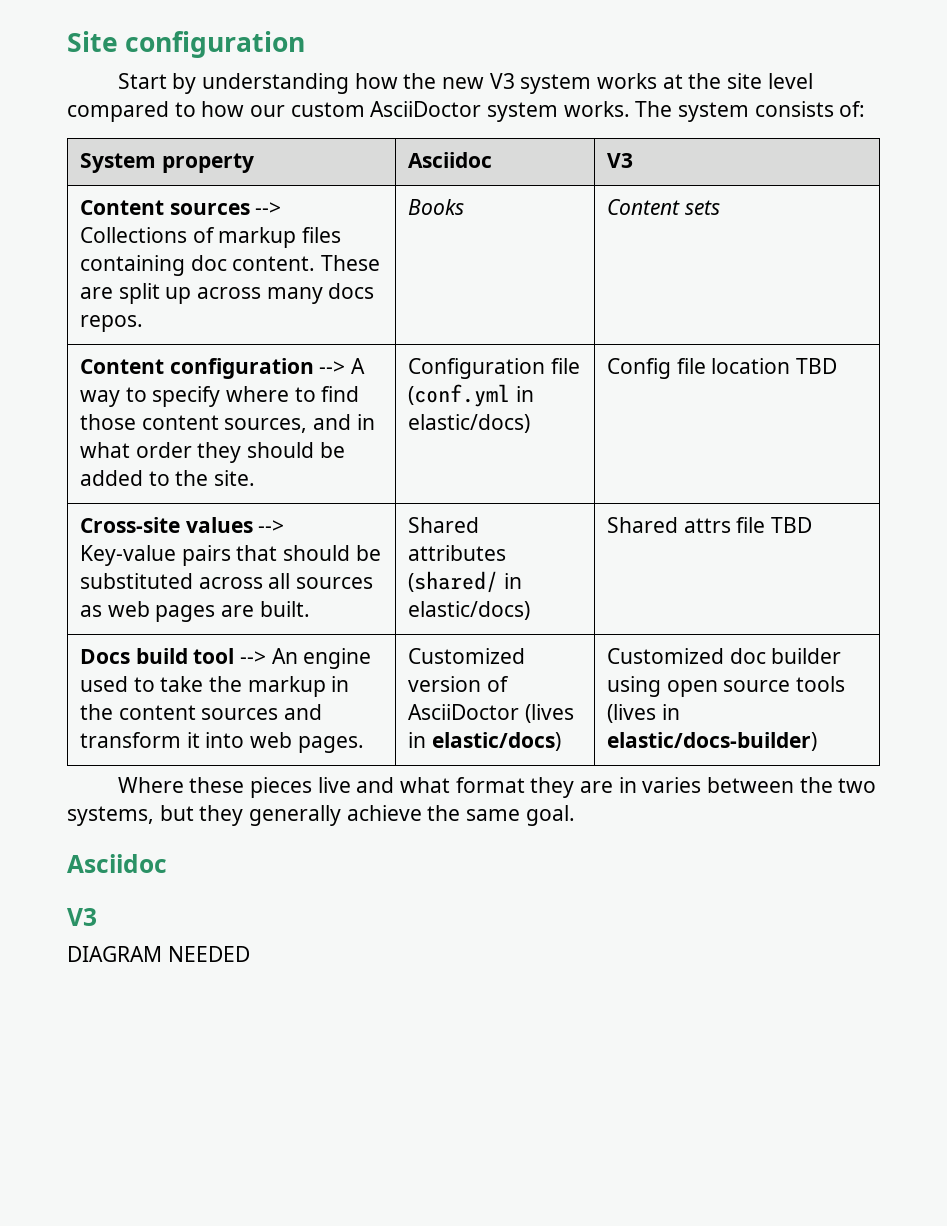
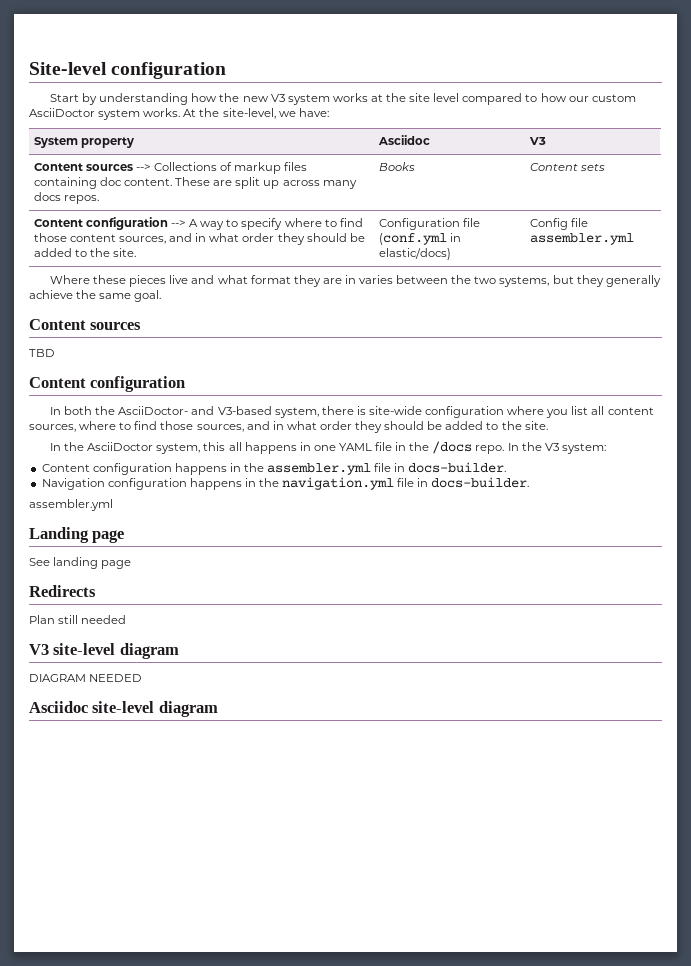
[67,31,118,52] Site -> [29,62,107,75] Site-level
[635,101,866,122] The system consists of: -> [183,108,329,119] At the site-level, we have:
[711,358,838,374] [80,517,285,533] [80,545,381,566] [80,573,374,589] [80,601,310,622] [408,517,480,533] [408,545,507,561] [408,571,522,593] [408,601,531,620] [607,517,813,533] [80,648,372,669] [80,676,350,697] [80,704,323,720] [80,732,364,753] [408,648,526,664] [408,676,509,692] [408,704,574,723] [408,732,561,751] [607,648,842,664] [607,676,846,697] [607,704,680,723] [607,732,818,751] location TBD // Cross-site values --> Key-value pairs that should be substituted across all sources as web pages are built. | Shared attributes (shared/ in elastic/docs) | Shared attrs file TBD // Docs build tool --> An engine used to take the markup in the content sources and transform it into web pages. | Customized version of AsciiDoctor (lives in elastic/docs) | Customized doc builder using open source tools (lives in elastic/docs-builder) -> [529,233,634,245] assembler.yml
[67,854,167,873] [67,908,97,926] Asciidoc // V3 -> [29,319,142,330] [29,349,55,357] [29,376,186,392] [49,406,654,418] [29,421,548,433] [49,441,606,454] [41,462,507,475] [41,477,530,490] [29,499,113,511] [29,527,125,543] [29,557,132,569] [29,585,96,597] [29,615,127,624] [29,643,179,659] Content sources // TBD // Content configuration // In both the AsciiDoctor- and V3-based system, there is site-wide configuration where you list all content sources, where to find those sources, and in what order they should be added to the site. // In the AsciiDoctor system, this all happens in one YAML file in the /docs repo. In the V3 system: // Content configuration happens in the assembler.yml file in docs-builder. // Navigation configuration happens in the navigation.yml file in docs-builder. // assembler.yml // Landing page // See landing page // Redirects // Plan still needed // V3 site-level diagram
(250, 954) none -> [29,701,218,717] // Asciidoc site-level diagram

